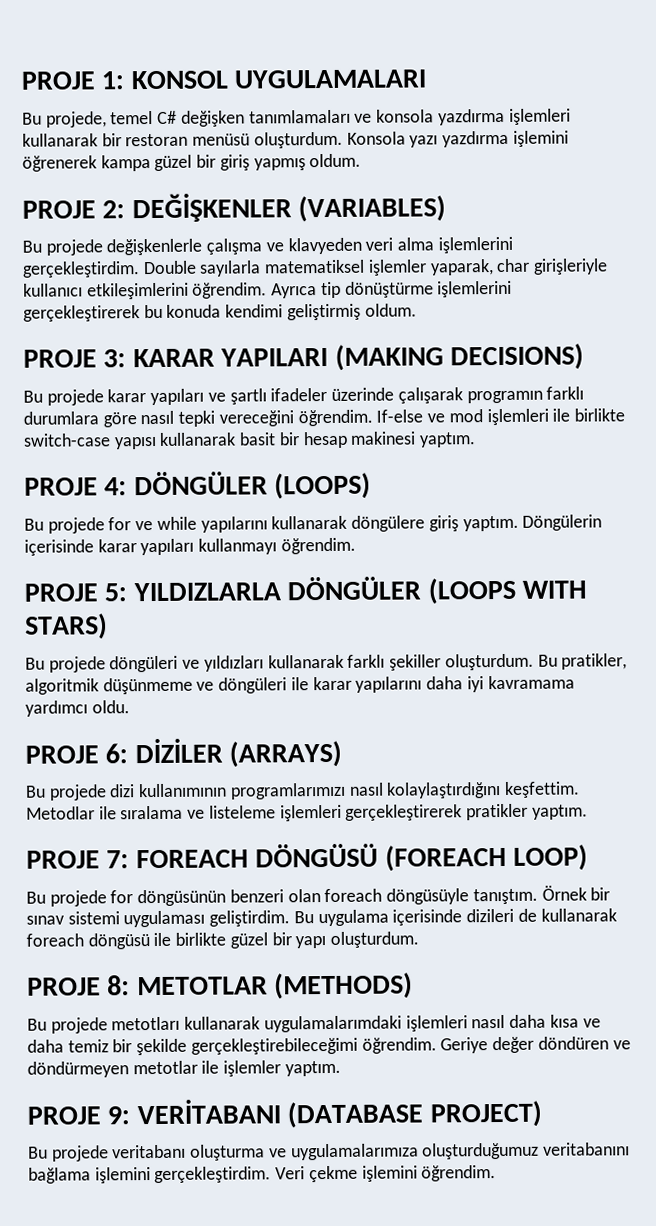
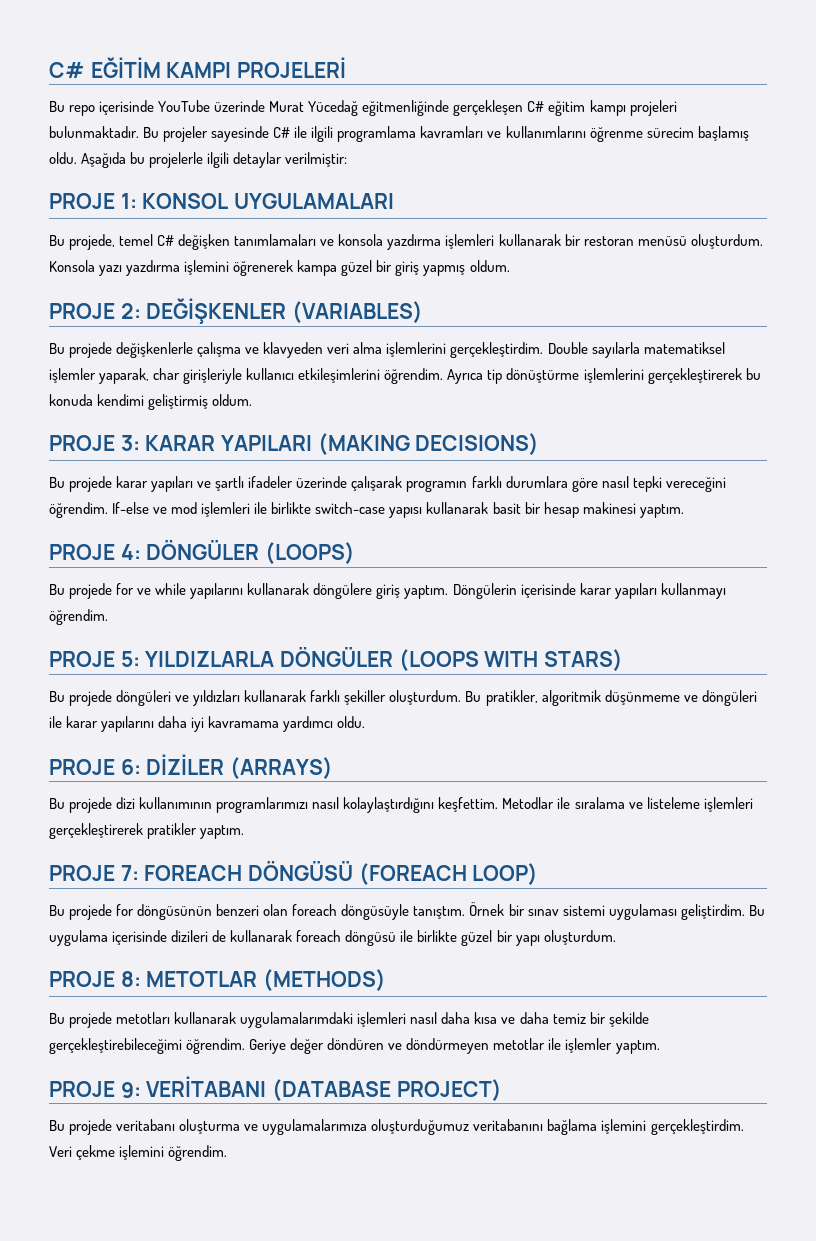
(21, 80) none -> [49,57,347,78] [49,100,677,116] [49,126,749,142] [49,152,348,168] C# EĞİTİM KAMPI PROJELERİ // Bu repo içerisinde YouTube üzerinde Murat Yücedağ eğitmenliğinde gerçekleşen C# eğitim kampı projeleri bulunmaktadır. Bu projeler sayesinde C# ile ilgili programlama kavramları ve kullanımlarını öğrenme sürecim başlamış oldu. Aşağıda bu projelerle ilgili detaylar verilmiştir: //

